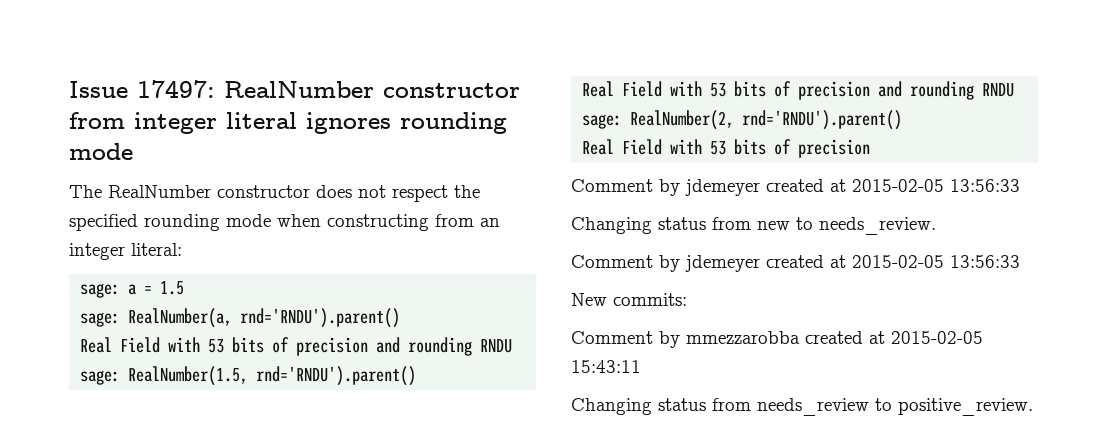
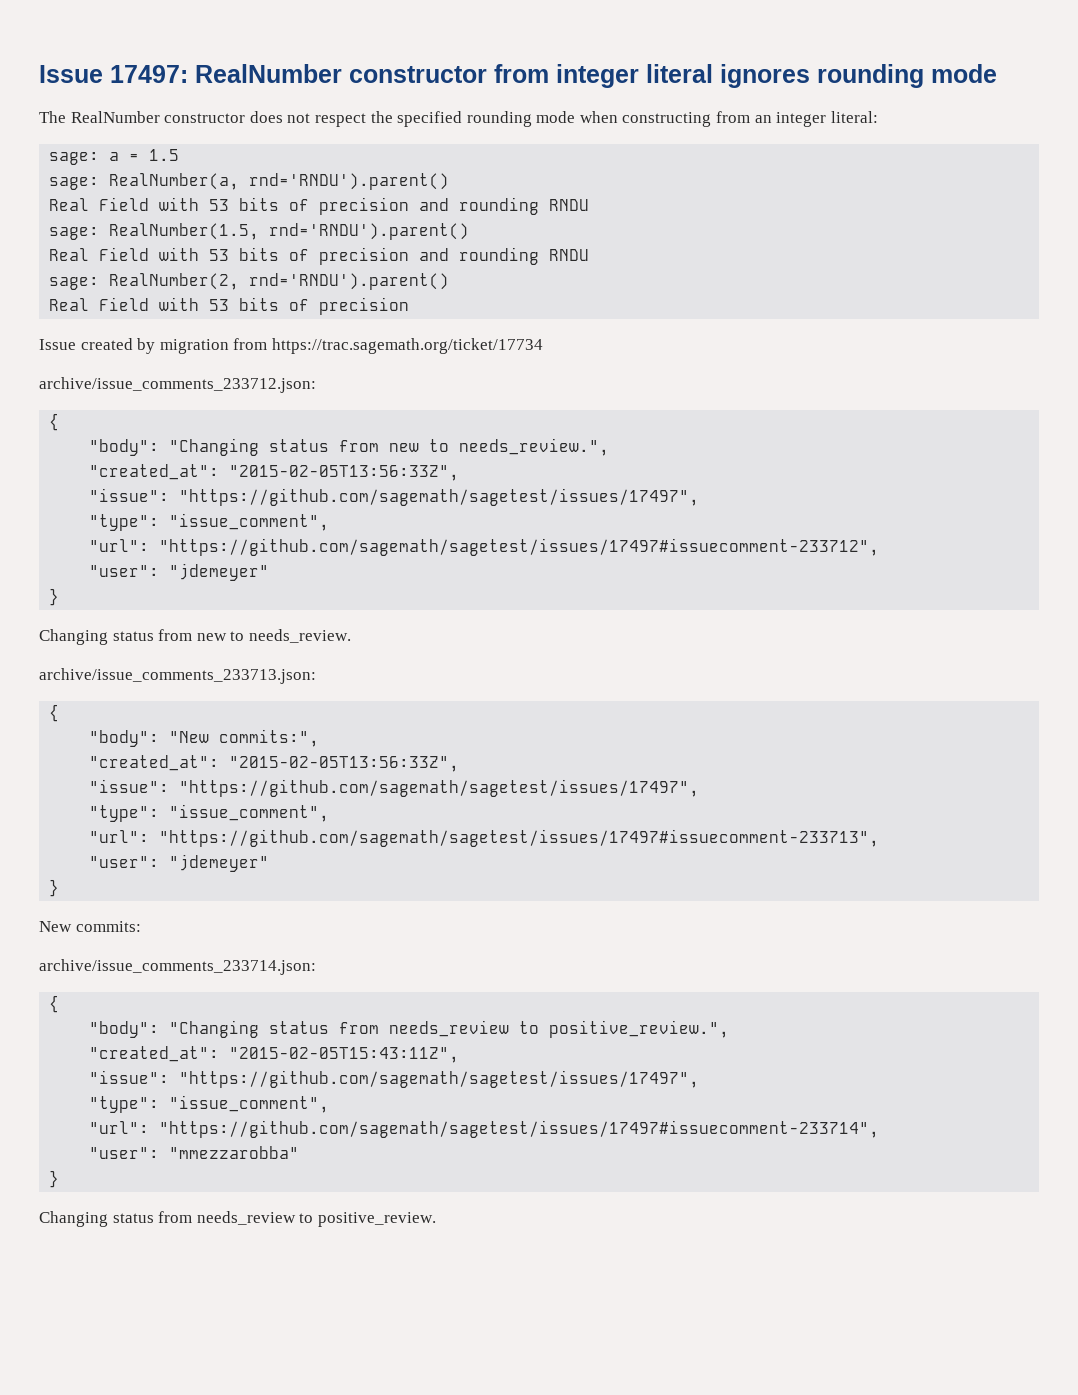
[571,179,1020,196] Comment by jdemeyer created at 2015-02-05 13:56:33 -> [39,338,543,354] [39,377,316,393] [49,413,60,431] [89,438,610,456] [89,464,460,481] [89,488,700,506] [89,513,330,531] [89,538,880,556] [89,563,270,581] [49,588,60,606] Issue created by migration from https://trac.sagemath.org/ticket/17734 // archive/issue_comments_233712.json: // { // "body": "Changing status from new to needs_review.", // "created_at": "2015-02-05T13:56:33Z", // "issue": "https://github.com/sagemath/sagetest/issues/17497", // "type": "issue_comment", // "url": "https://github.com/sagemath/sagetest/issues/17497#issuecomment-233712", // "user": "jdemeyer" // }
[571,255,1020,272] [571,293,687,306] [571,331,983,348] [571,360,641,373] Comment by jdemeyer created at 2015-02-05 13:56:33 // New commits: // Comment by mmezzarobba created at 2015-02-05 15:43:11 -> [39,668,316,684] [49,704,60,722] [89,729,320,747] [89,755,460,772] [89,779,700,797] [89,804,330,822] [89,829,880,847] [89,854,270,872] [49,879,60,897] [39,921,141,932] [39,959,316,975] [49,995,60,1013] [89,1020,730,1038] [89,1046,460,1063] [89,1070,700,1088] [89,1095,330,1113] [89,1120,880,1138] [89,1146,300,1159] [49,1170,60,1188] archive/issue_comments_233713.json: // { // "body": "New commits:", // "created_at": "2015-02-05T13:56:33Z", // "issue": "https://github.com/sagemath/sagetest/issues/17497", // "type": "issue_comment", // "url": "https://github.com/sagemath/sagetest/issues/17497#issuecomment-233713", // "user": "jdemeyer" // } // New commits: // archive/issue_comments_233714.json: // { // "body": "Changing status from needs_review to positive_review.", // "created_at": "2015-02-05T15:43:11Z", // "issue": "https://github.com/sagemath/sagetest/issues/17497", // "type": "issue_comment", // "url": "https://github.com/sagemath/sagetest/issues/17497#issuecomment-233714", // "user": "mmezzarobba" // }

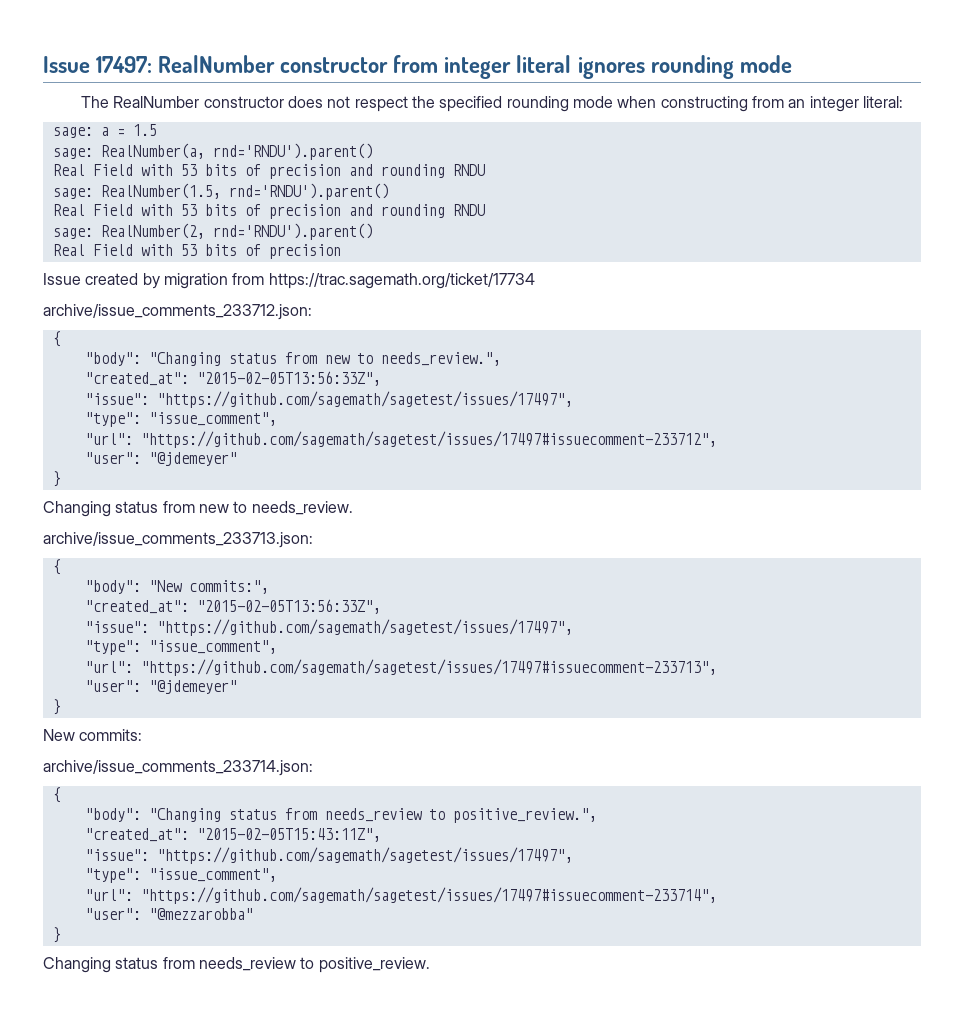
[169,563,270,581] "jdemeyer" -> [148,452,237,466] "@jdemeyer"
[169,854,270,872] "jdemeyer" -> [148,680,237,694] "@jdemeyer"
[169,1146,300,1159] "mmezzarobba" -> [148,908,253,920] "@mezzarobba"

